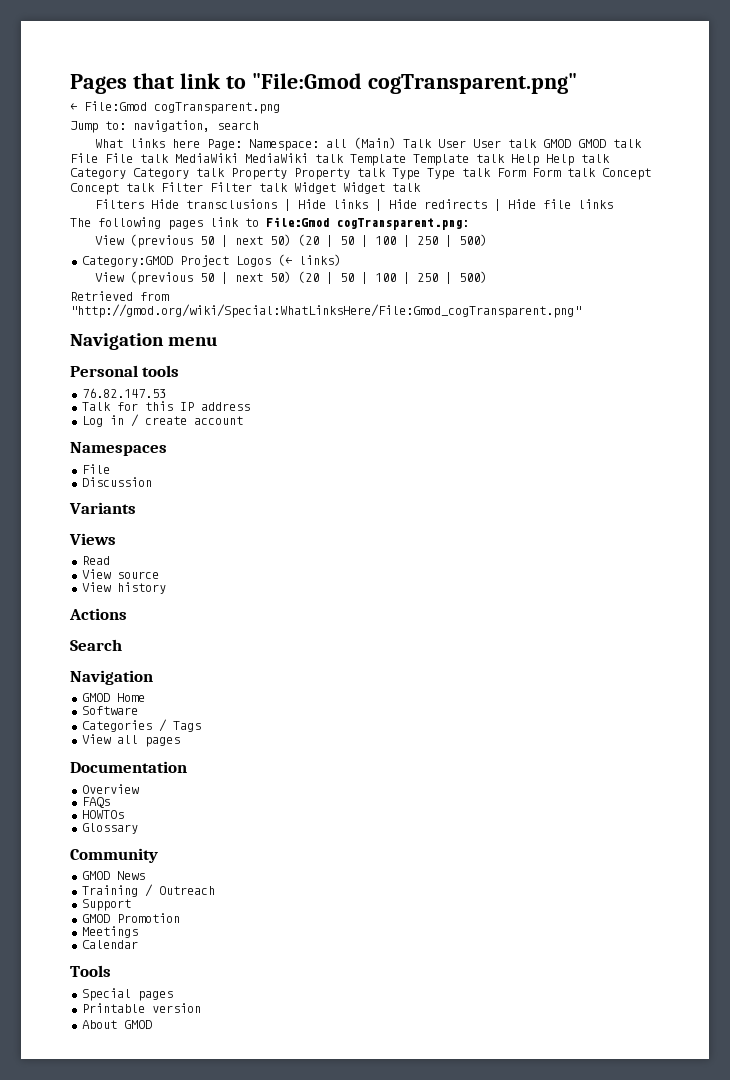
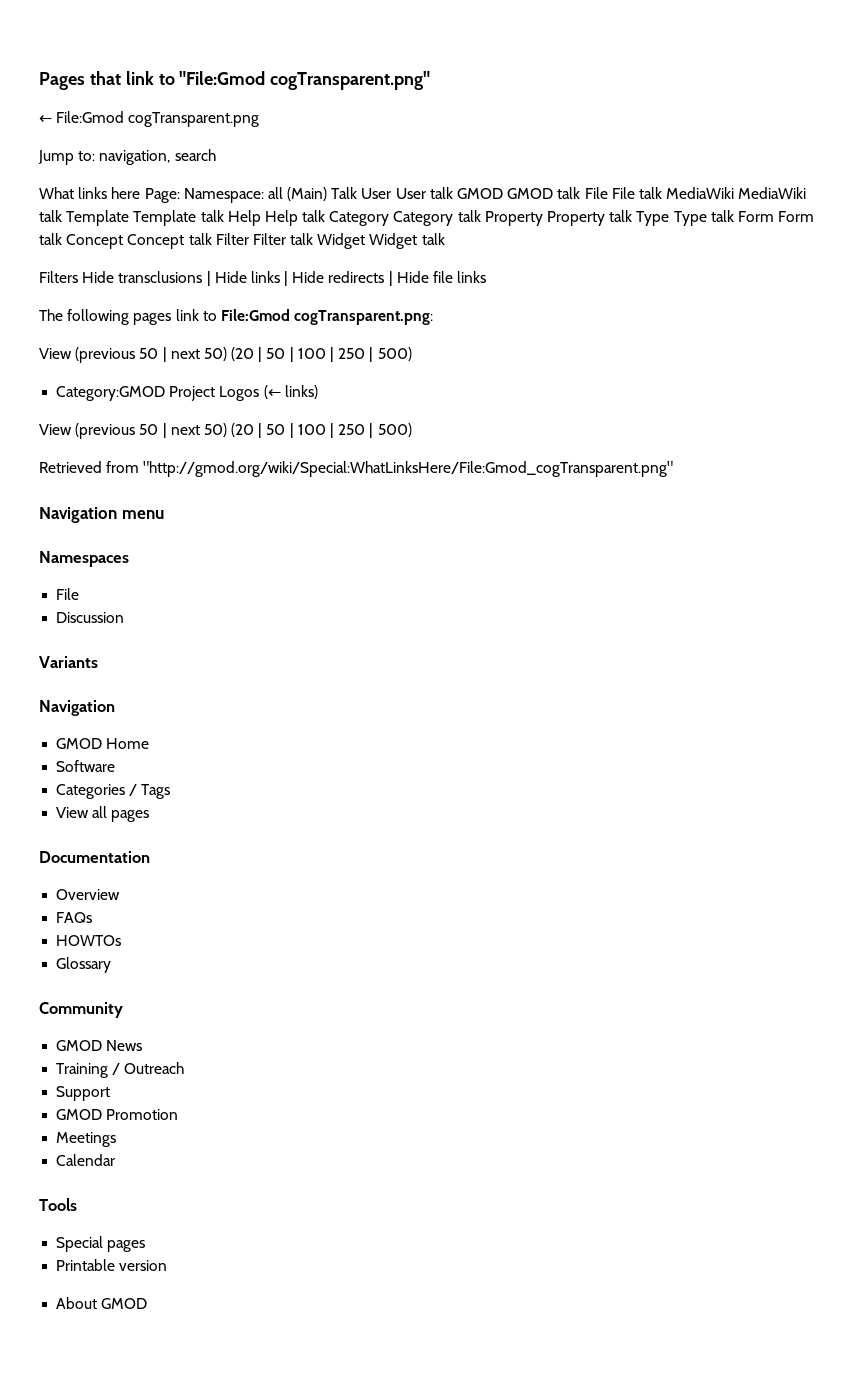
[70,365,180,377] [81,388,166,398] [81,401,250,411] [81,414,243,427] [70,442,167,456] [81,464,110,474] [81,477,152,487] [69,502,136,514] [69,533,116,545] [81,556,110,565] [81,569,159,579] [81,582,166,594] [69,608,127,620] [70,639,122,651] Personal tools // 76.82.147.53 // Talk for this IP address // Log in / create account // Namespaces // File // Discussion // Variants // Views // Read // View source // View history // Actions // Search -> [39,551,129,567] [56,588,80,600] [56,612,125,623] [39,656,98,668] Namespaces // File // Discussion // Variants

